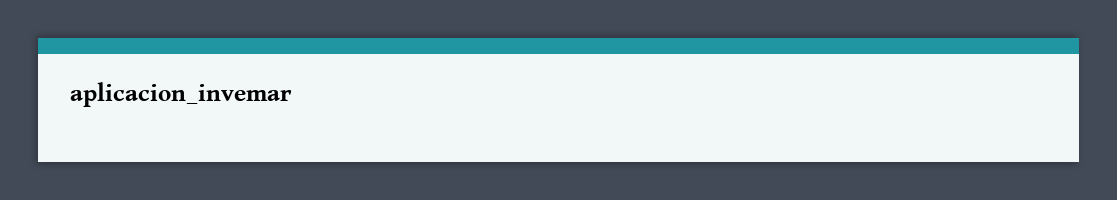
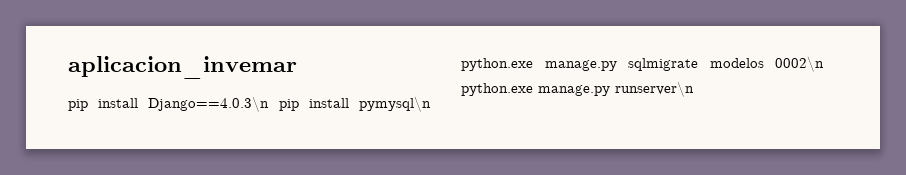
(292, 94) none -> [68,96,431,112] [461,56,824,72] [461,81,694,97] // pip install Django==4.0.3\n pip install pymysql\n python.exe manage.py sqlmigrate modelos 0002\n python.exe manage.py runserver\n

